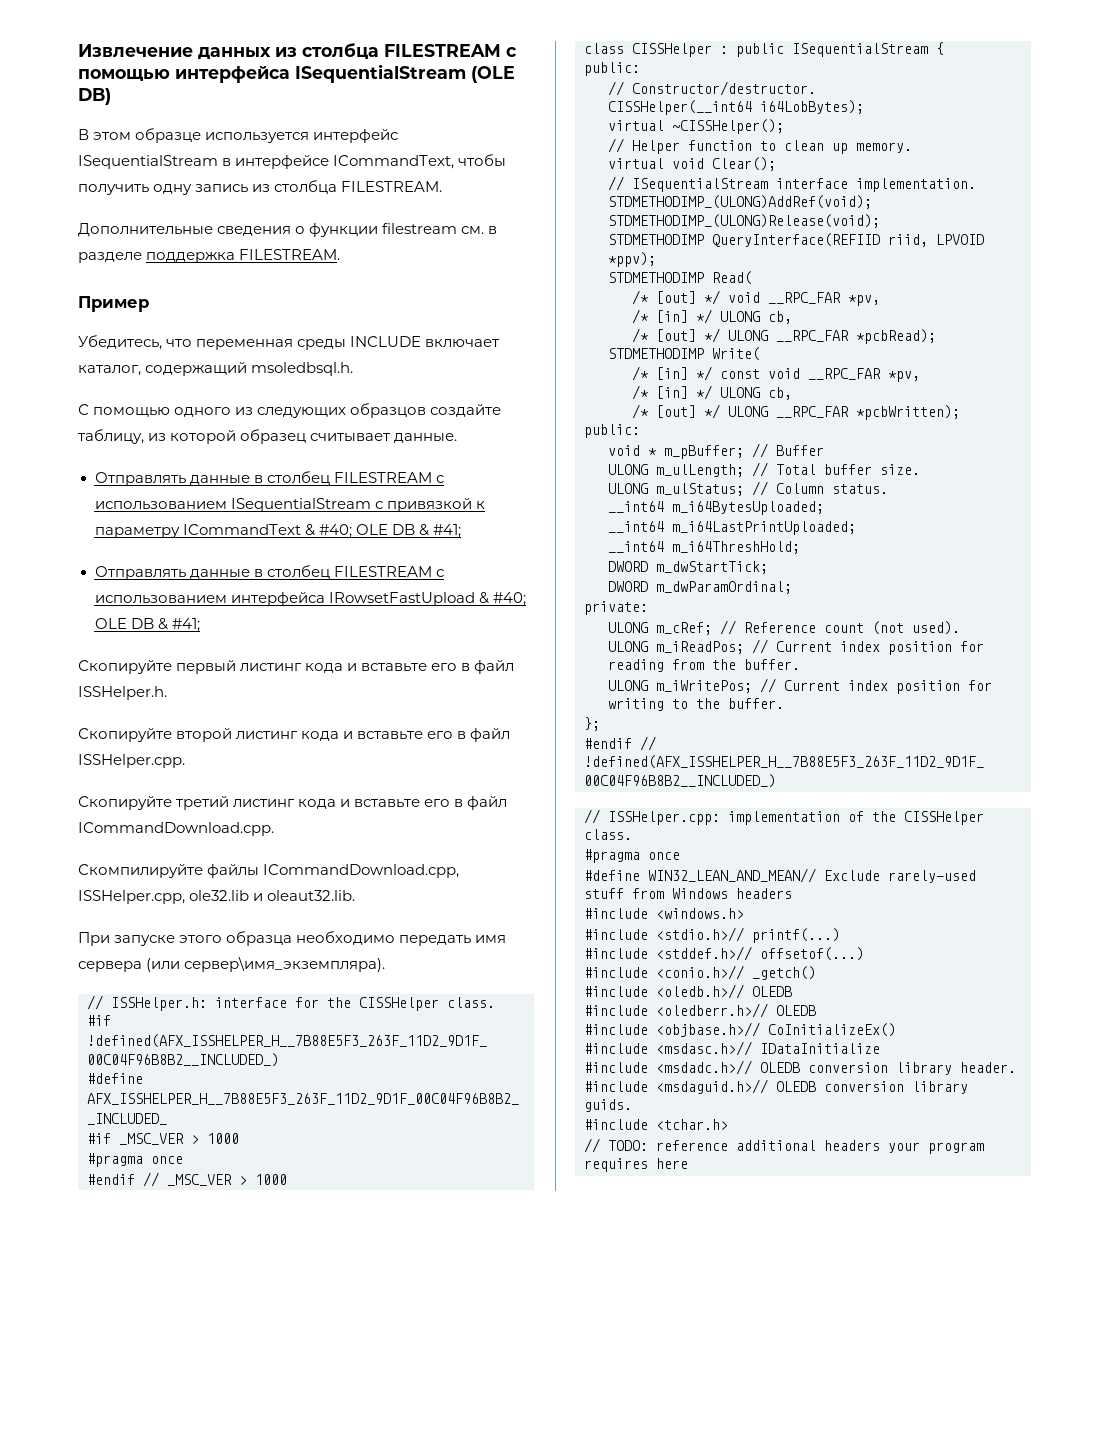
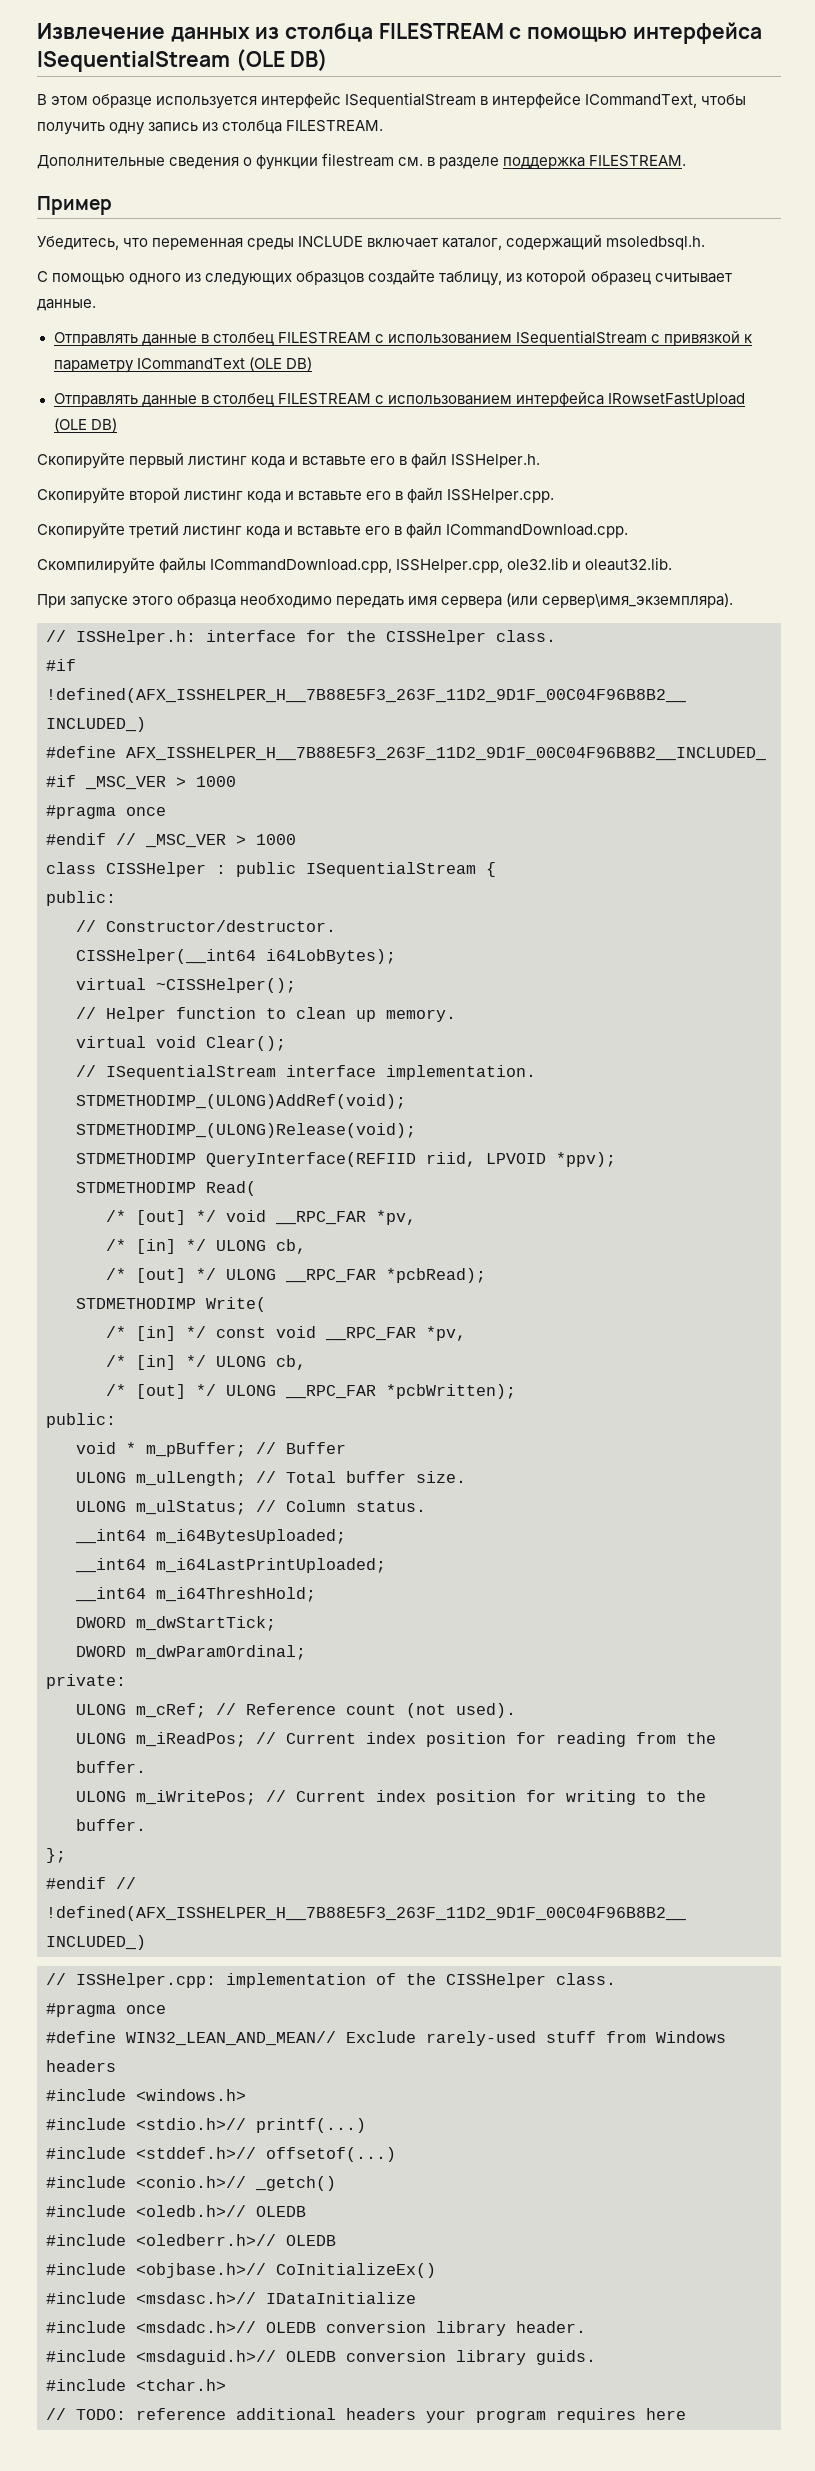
[304,524,461,538] & #40; OLE DB & #41; -> [248,357,312,371] (OLE DB)
[478,592,526,606] [94,618,200,632] & #40; OLE DB & #41; -> [53,418,117,432] (OLE DB)

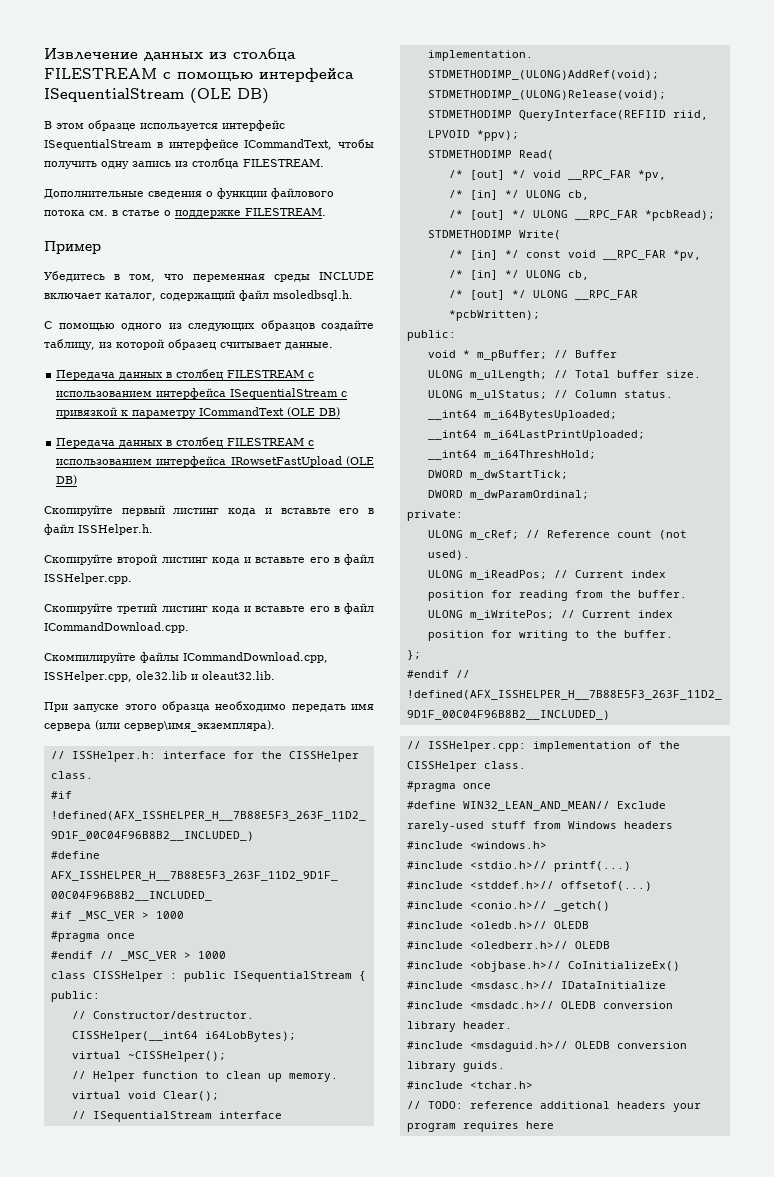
[322,153,586,169] filestream см. в разделе поддержка -> [271,188,334,199] [44,210,241,218] файлового потока см. в статье о поддержке
[37,236,119,250] Убедитесь, -> [44,271,155,282] Убедитесь в том,
(603, 242) none -> [239,290,269,301] файл
[53,332,512,346] Отправлять данные в столбец FILESTREAM с использованием -> [56,369,315,380] [56,388,227,399] Передача данных в столбец FILESTREAM с использованием интерфейса
[53,393,197,407] Отправлять данные -> [56,438,164,448] Передача данных

